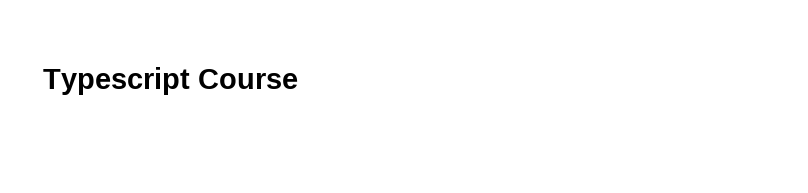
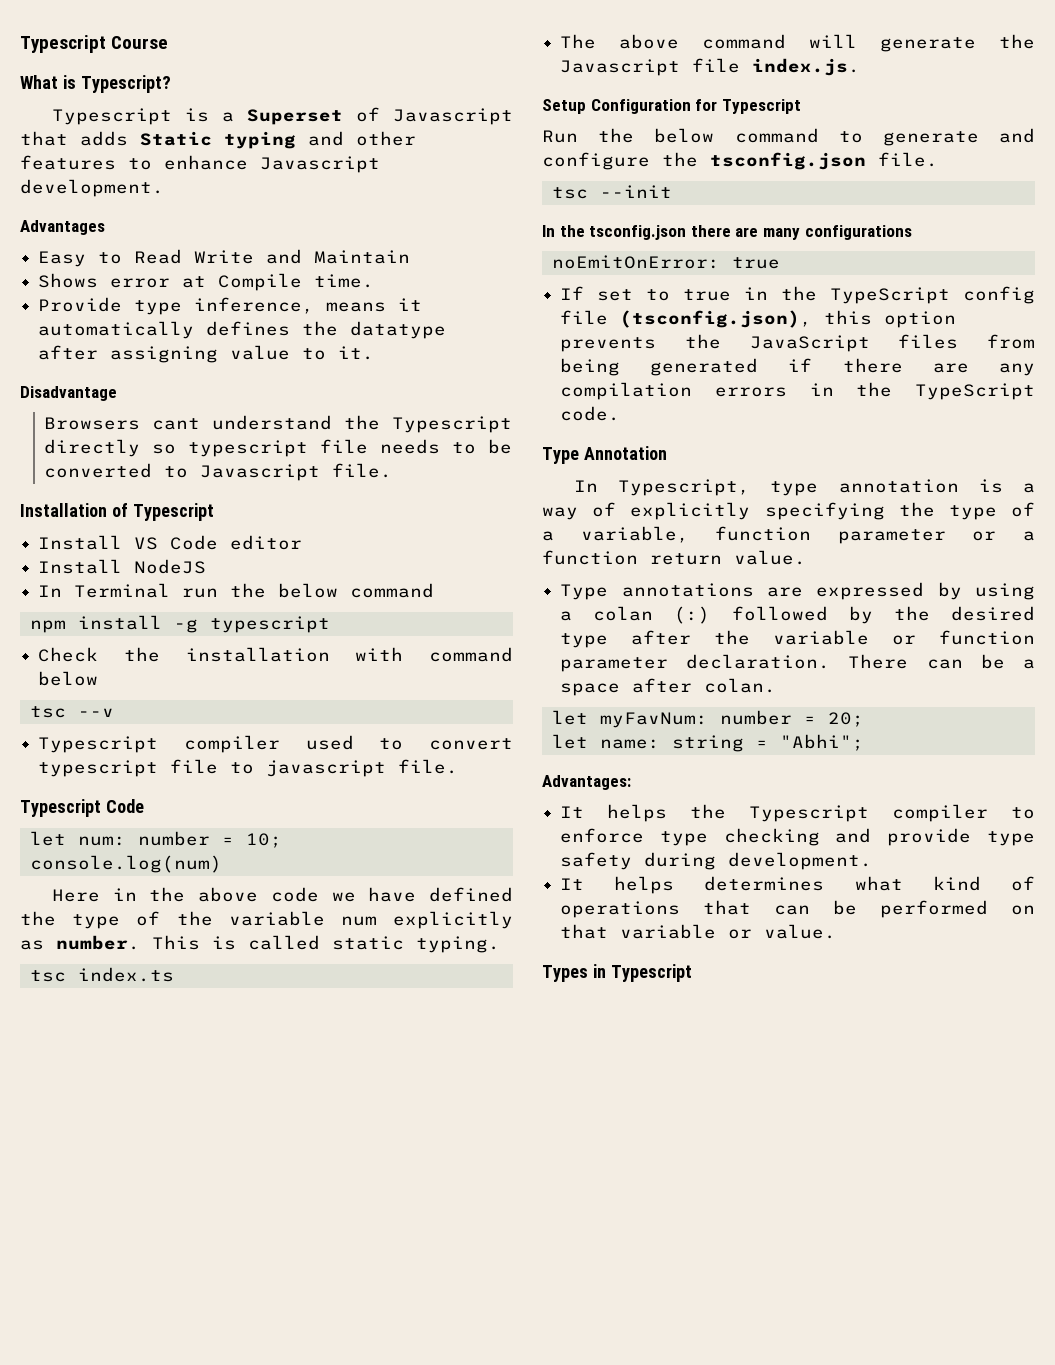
(298, 79) none -> [20,75,171,93] [51,107,513,125] [20,131,416,149] [20,155,380,173] [20,179,164,197] [20,220,105,235] [38,249,411,267] [38,273,375,291] [38,297,423,315] [38,321,447,339] [38,345,375,363] [20,386,117,401] [44,415,513,433] [44,439,513,457] [44,463,393,481] [20,503,214,521] [38,535,303,550] [38,559,207,574] [38,583,435,598] [29,615,330,633] [38,647,513,662] [38,671,99,686] [29,706,114,718] [38,735,513,753] [38,759,459,777] [20,799,144,817] [29,831,282,848] [29,855,222,873] [51,887,513,902] [20,911,513,929] [20,935,500,953] [29,967,174,982] [560,34,1035,52] [560,58,861,76] [542,99,801,114] [542,128,1035,146] [542,152,938,170] [551,185,672,199] [542,225,912,240] [551,255,780,269] [560,286,1035,304] [560,310,957,328] [560,334,1035,352] [560,358,1035,376] [560,382,1035,400] [560,406,621,421] [542,446,667,464] [573,479,1035,496] [542,502,1035,520] [542,526,1035,544] [542,550,806,565] [560,582,1035,600] [560,606,1035,624] [560,630,1035,648] [560,654,1035,672] [560,678,777,696] [551,710,864,728] [551,734,864,752] [542,775,631,790] [560,804,1035,822] [560,828,1035,846] [560,852,873,870] [560,876,1035,894] [560,900,1035,918] [560,924,837,939] [542,964,692,982] // What is Typescript? // Typescript is a Superset of Javascript that adds Static typing and other features to enhance Javascript development. // Advantages // Easy to Read Write and Maintain // Shows error at Compile time. // Provide type inference, means it automatically defines the datatype after assigning value to it. // Disadvantage // Browsers cant understand the Typescript directly so typescript file needs to be converted to Javascript file. // Installation of Typescript // Install VS Code editor // Install NodeJS // In Terminal run the below command // npm install -g typescript // Check the installation with command below // tsc --v // Typescript compiler used to convert typescript file to javascript file. // Typescript Code // let num: number = 10; // console.log(num) // Here in the above code we have defined the type of the variable num explicitly as number. This is called static typing. // tsc index.ts // The above command will generate the Javascript file index.js. // Setup Configuration for Typescript // Run the below command to generate and configure the tsconfig.json file. // tsc --init // In the tsconfig.json there are many configurations // noEmitOnError: true // If set to true in the TypeScript config file (tsconfig.json), this option prevents the JavaScript files from being generated if there are any compilation errors in the TypeScript code. // Type Annotation // In Typescript, type annotation is a way of explicitly specifying the type of a variable, function parameter or a function return value. // Type annotations are expressed by using a colan (:) followed by the desired type after the variable or function parameter declaration. There can be a space after colan. // let myFavNum: number = 20; // let name: string = "Abhi"; // Advantages: // It helps the Typescript compiler to enforce type checking and provide type safety during development. // It helps determines what kind of operations that can be performed on that variable or value. // Types in Typescript

